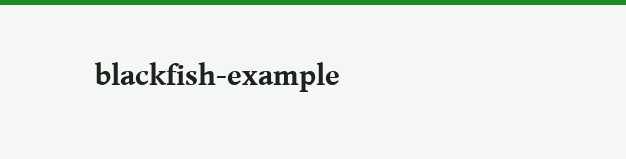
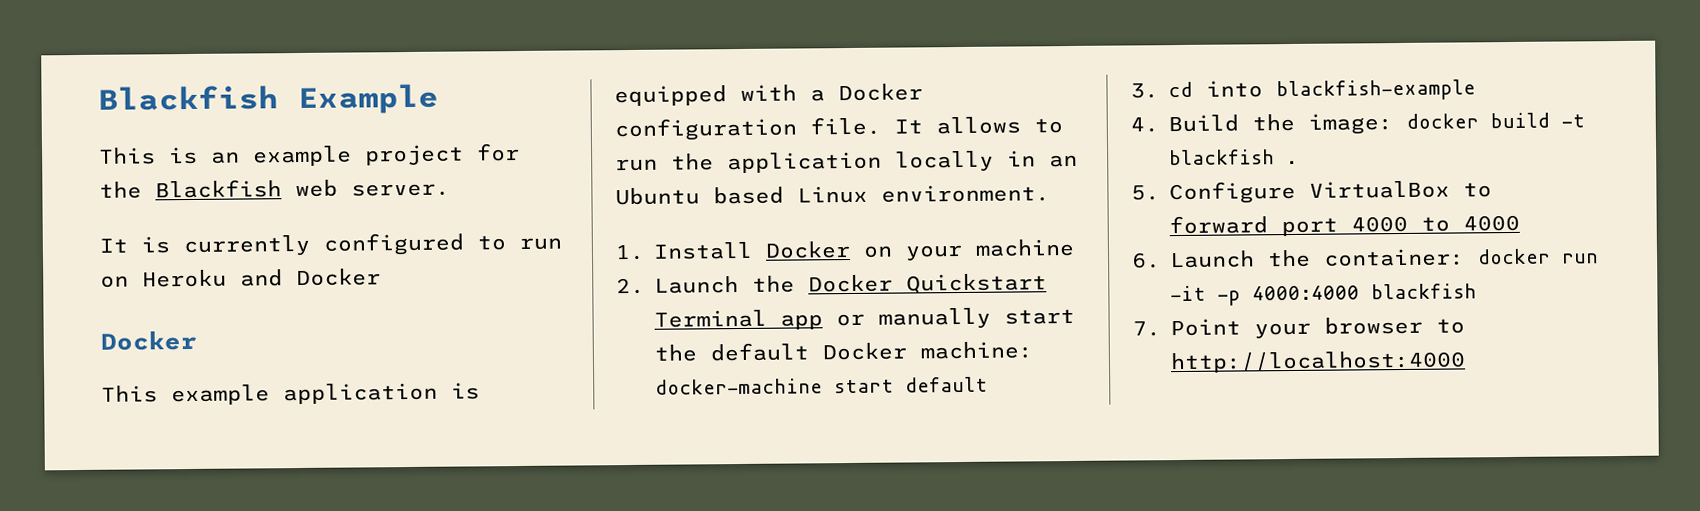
[95,62,340,92] blackfish-example -> [98,83,439,114] [98,142,520,167] [99,179,450,199] [99,232,562,257] [100,268,381,288] [100,330,197,351] [101,382,480,406] [614,83,923,107] [614,116,1063,142] [615,150,1078,174] [615,184,1050,206] [615,238,1075,261] [616,273,1047,295] [654,307,1075,330] [654,341,1033,362] [655,376,988,395] [1130,79,1476,102] [1130,112,1585,135] [1169,149,1298,166] [1131,180,1492,205] [1169,214,1520,237] [1131,248,1599,269] [1170,283,1477,306] [1132,316,1465,339] [1170,350,1466,374] Blackfish Example // This is an example project for the Blackfish web server. // It is currently configured to run on Heroku and Docker // Docker // This example application is equipped with a Docker configuration file. It allows to run the application locally in an Ubuntu based Linux environment. // 1. Install Docker on your machine // 2. Launch the Docker Quickstart Terminal app or manually start the default Docker machine: docker-machine start default // 3. cd into blackfish-example // 4. Build the image: docker build -t blackfish . // 5. Configure VirtualBox to forward port 4000 to 4000 // 6. Launch the container: docker run -it -p 4000:4000 blackfish // 7. Point your browser to http://localhost:4000

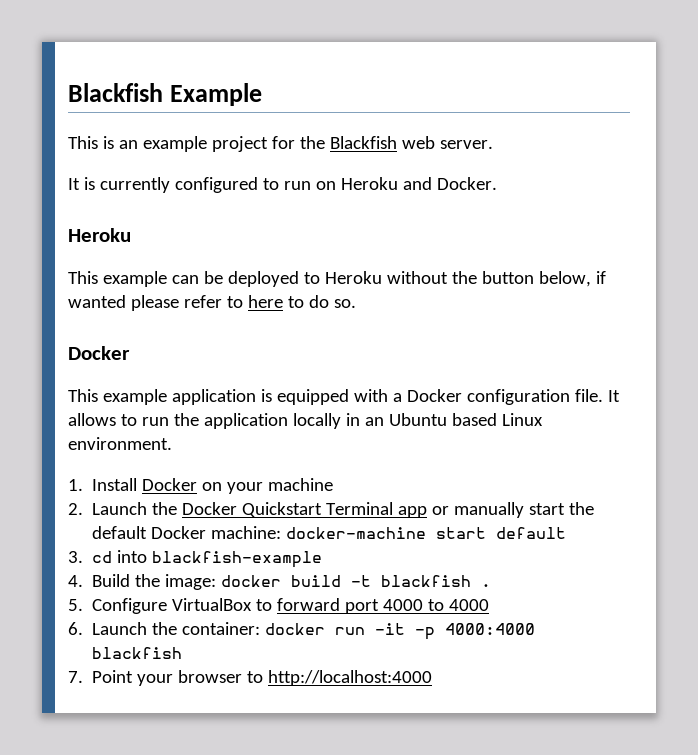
[296,268,381,287] Docker -> [436,177,497,190] [68,228,131,242] [68,271,606,287] [68,295,356,311] Docker. // Heroku // This example can be deployed to Heroku without the button below, if wanted please refer to here to do so.

